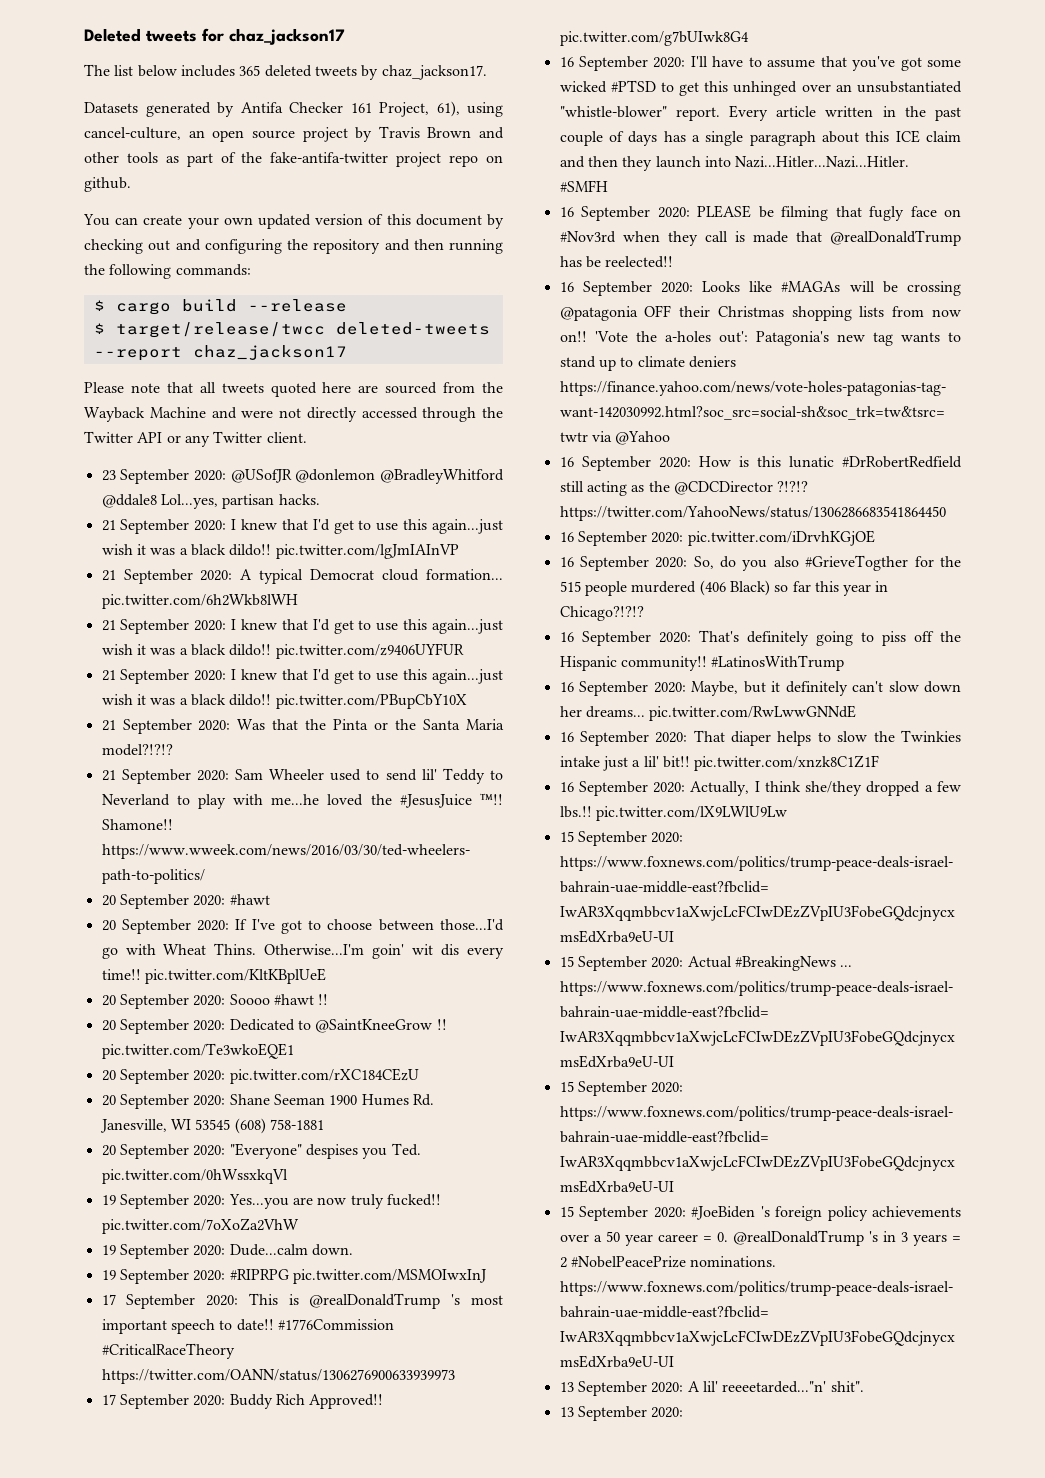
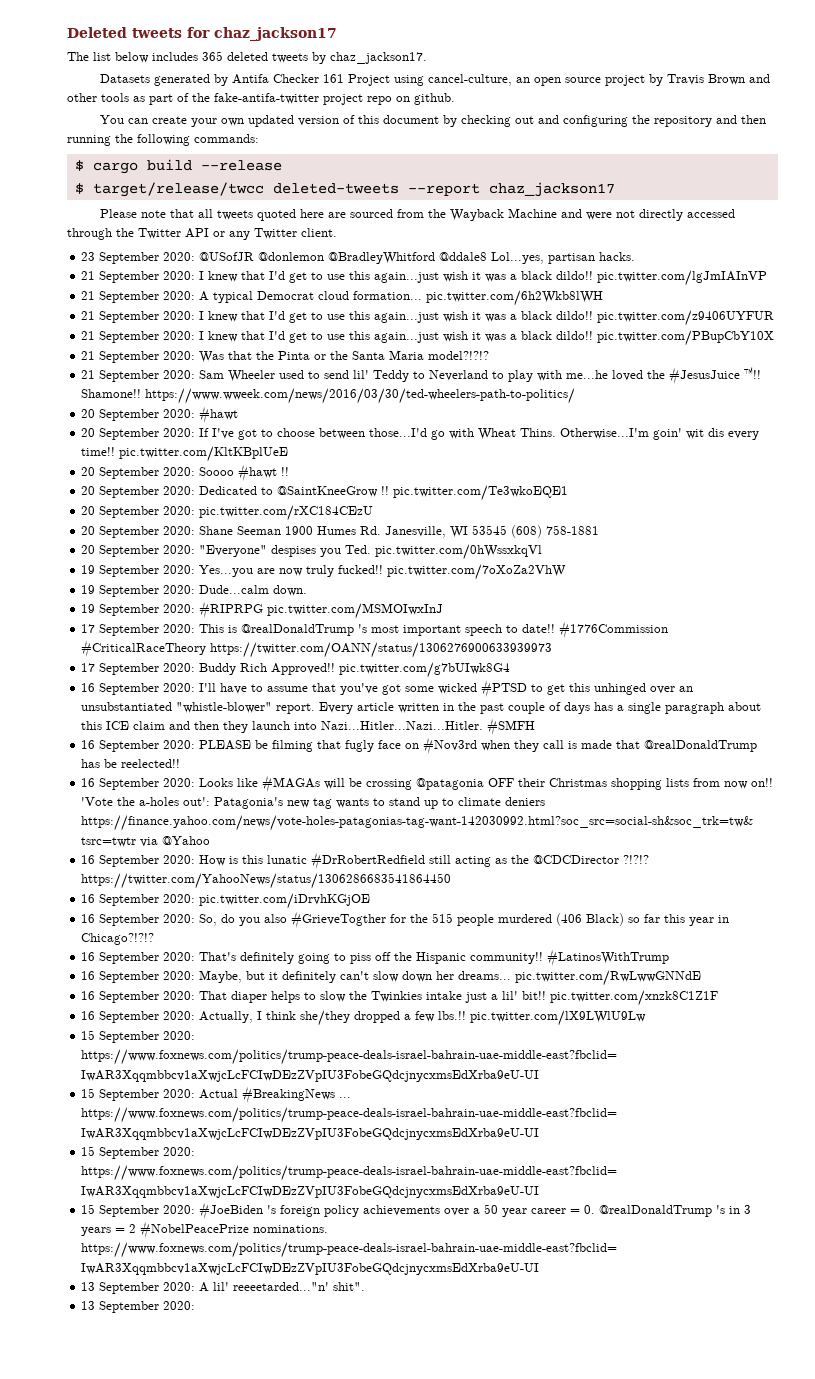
[379,101,460,117] Project, 61), -> [347,74,390,86] Project

